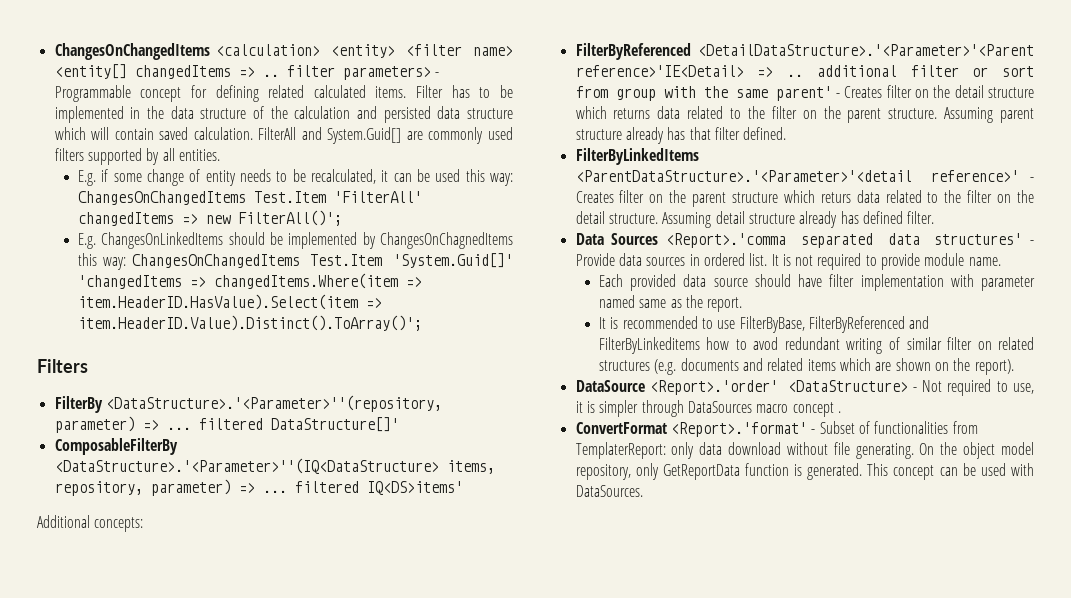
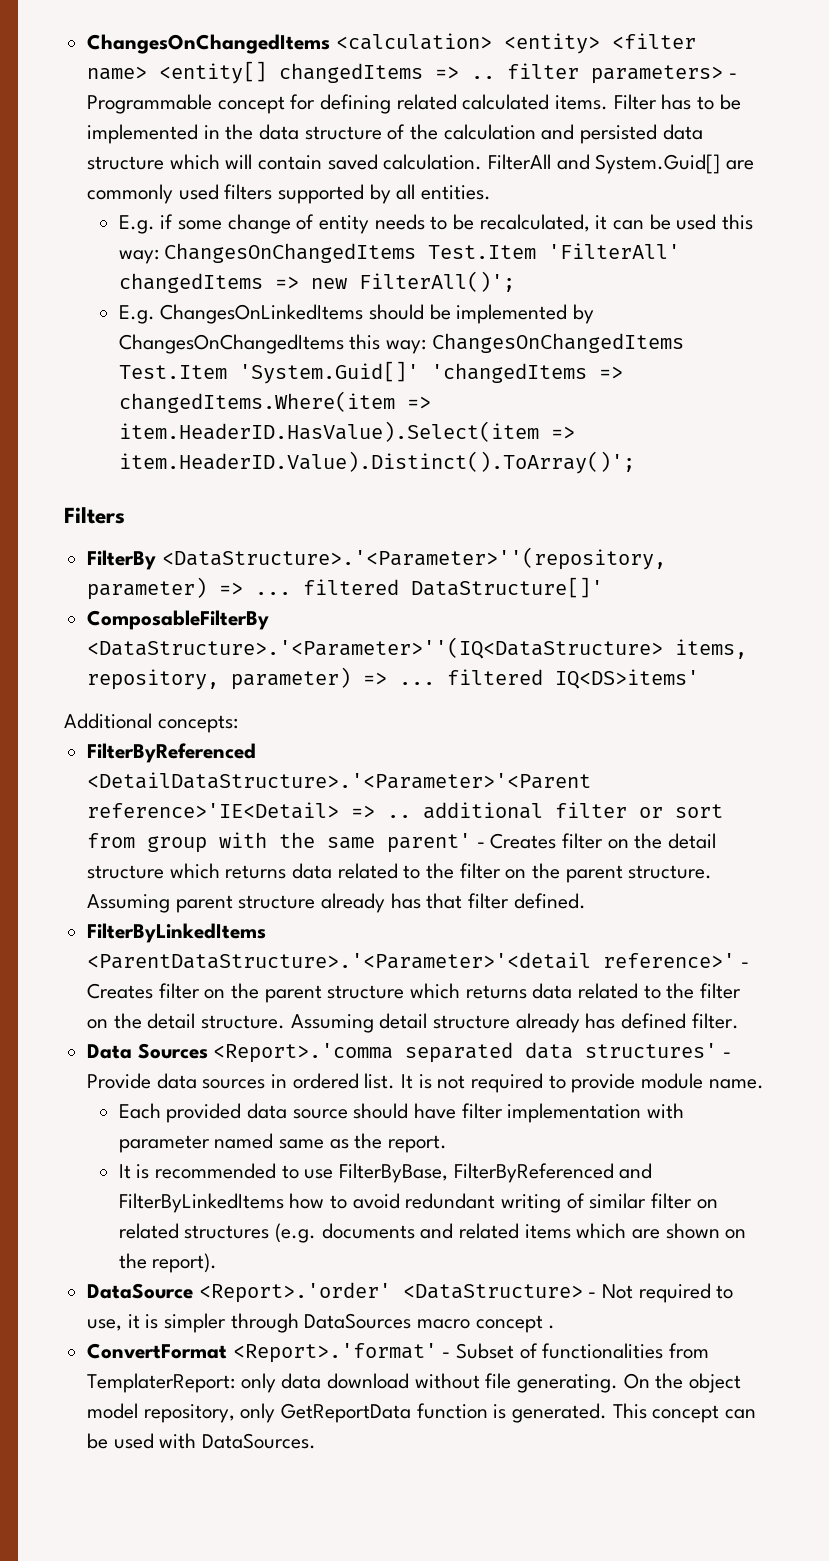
[380,232,513,249] ChangesOnChagnedItems -> [118,334,344,354] ChangesOnChangedItems
[820,192,851,203] returs -> [465,985,527,999] returns
[598,337,700,354] FilterByLinkeditems -> [118,1193,284,1213] FilterByLinkedItems
[753,337,779,350] avod -> [352,1193,400,1209] avoid

